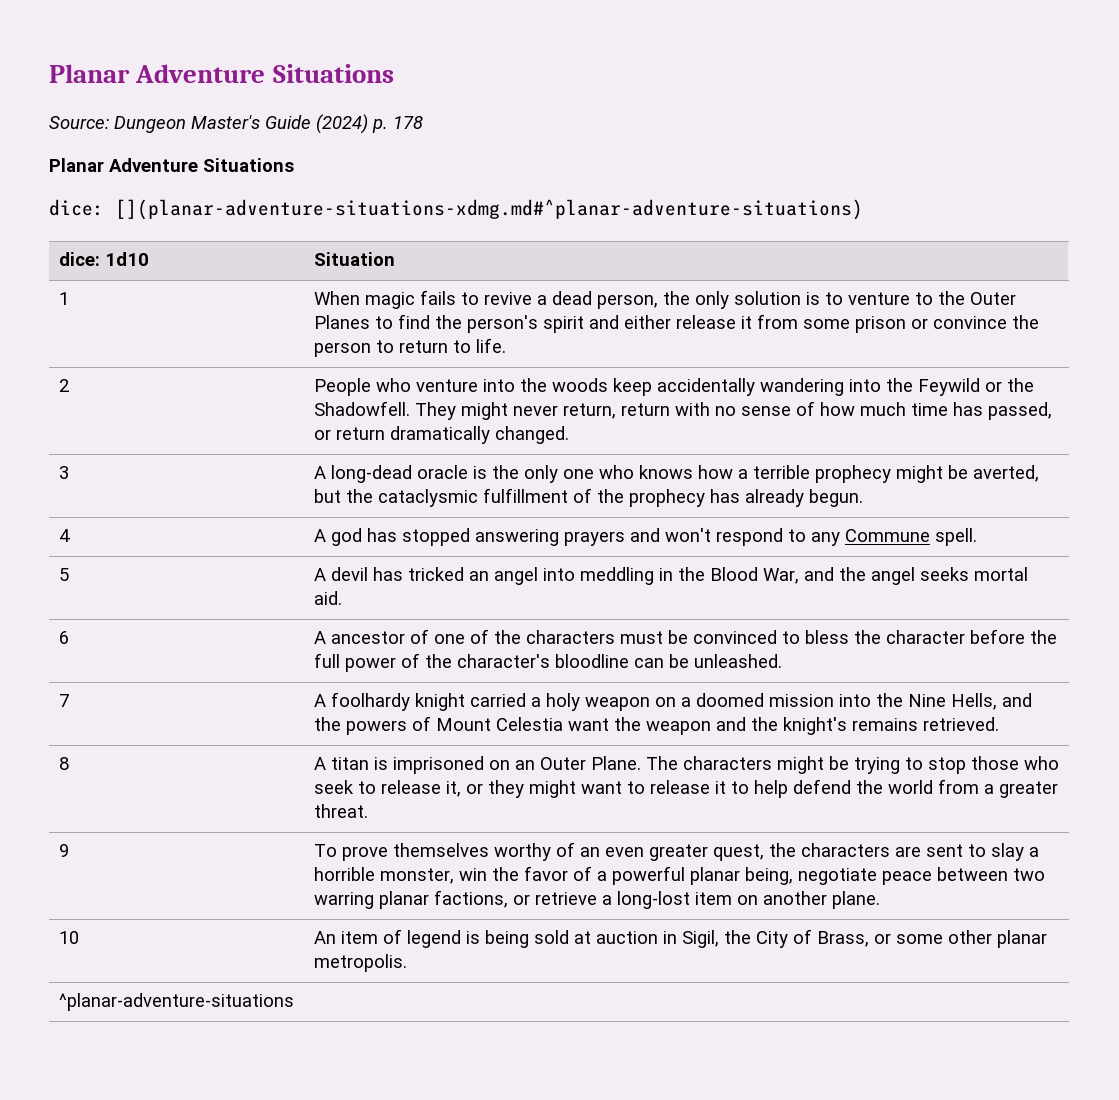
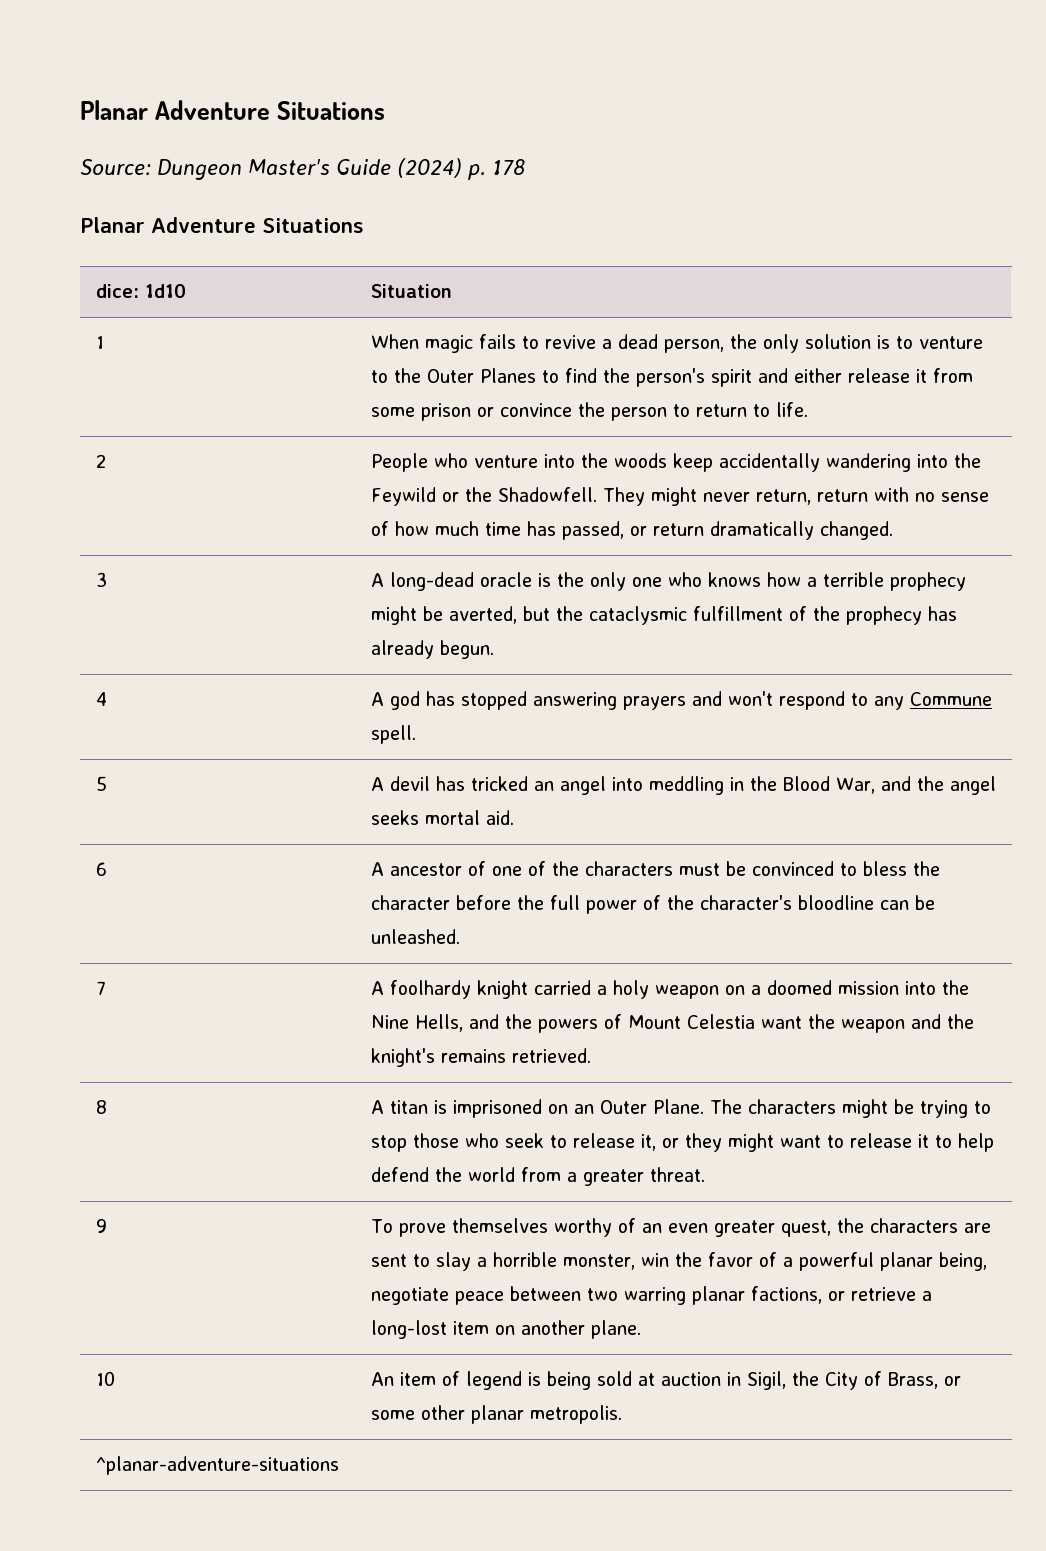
[49,199,863,220] // dice: [](planar-adventure-situations-xdmg.md#^planar-adventure-situations) -> (364, 225) none

